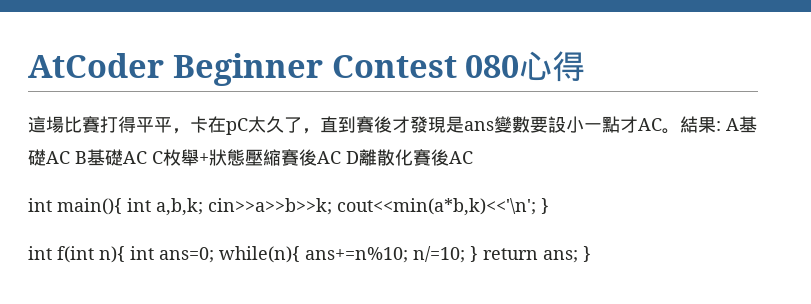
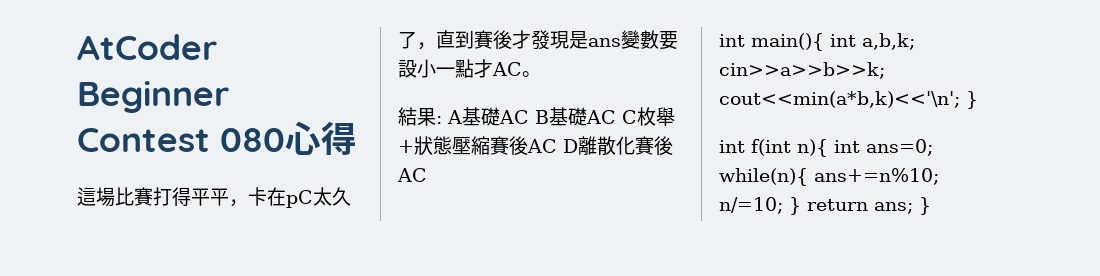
(680, 131) none -> (541, 74) //

